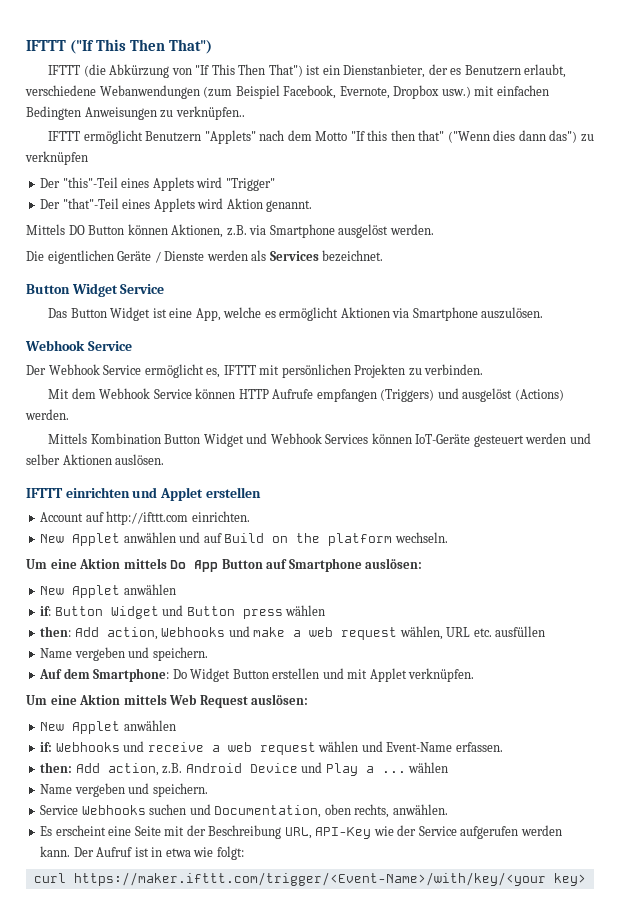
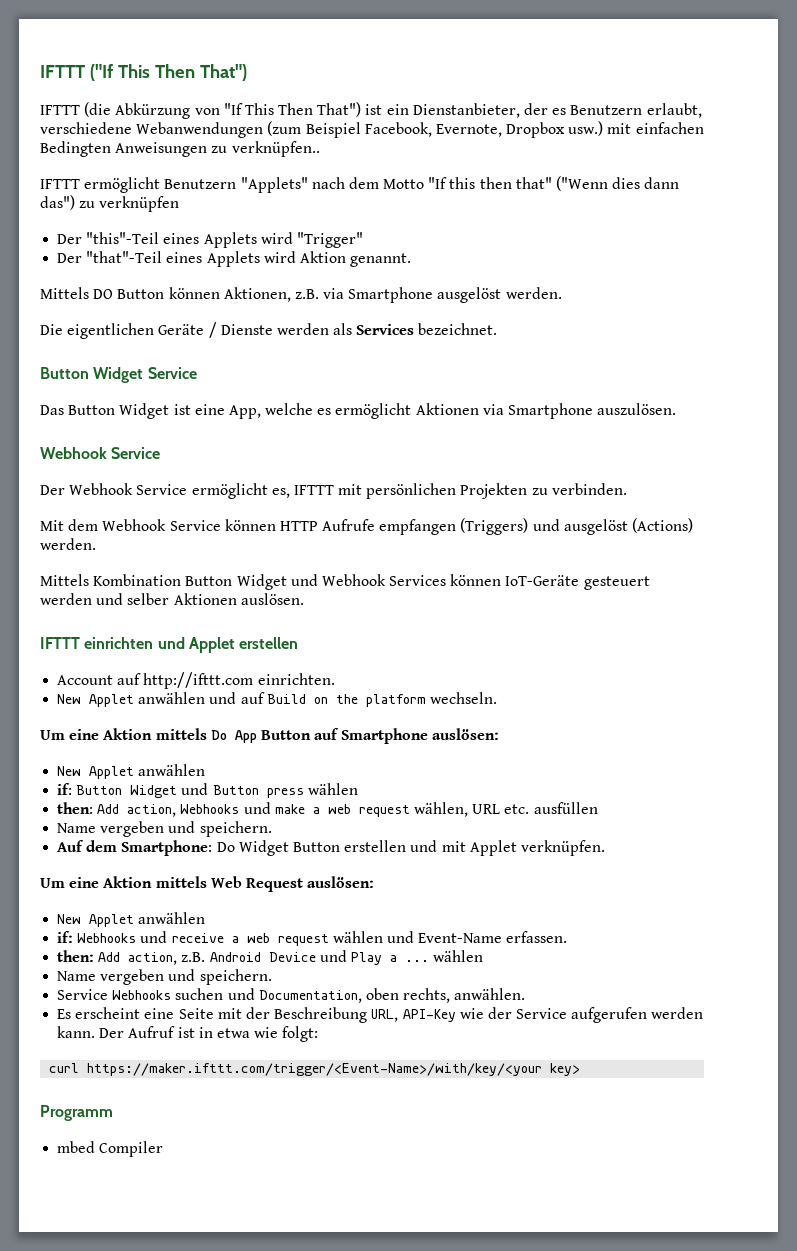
(586, 879) none -> [40,1105,113,1121] [57,1141,164,1157] // Programm // mbed Compiler

